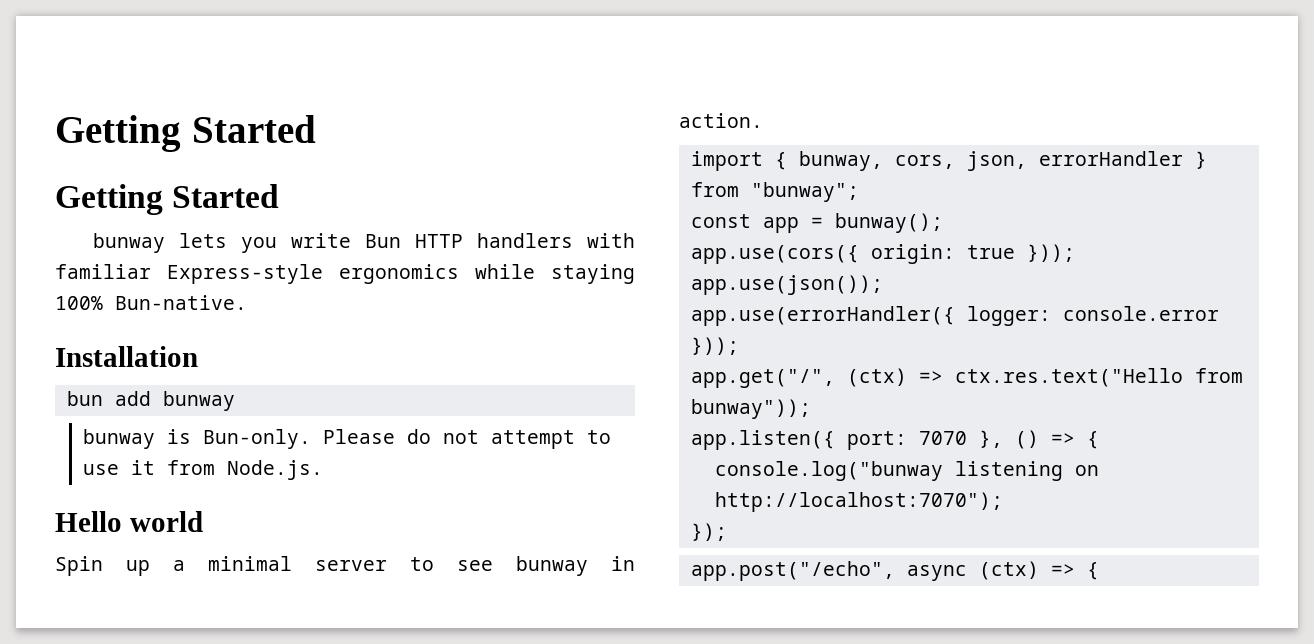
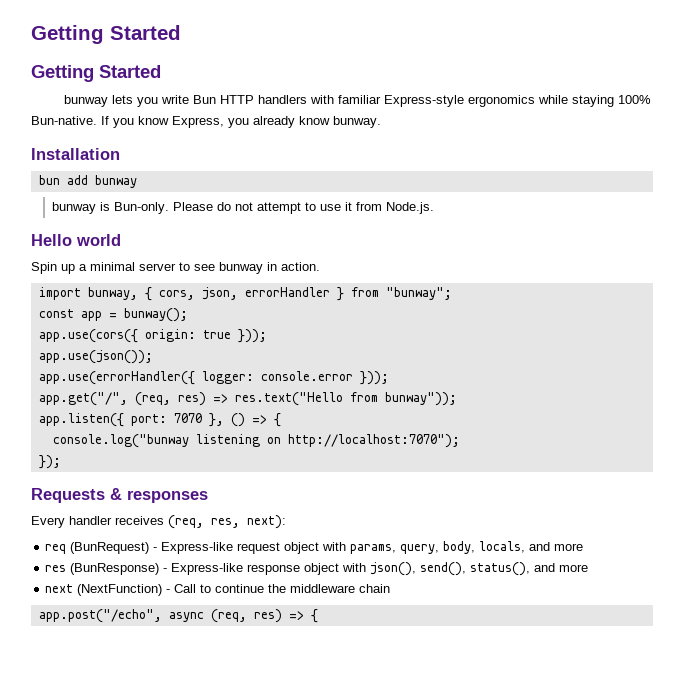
(247, 302) none -> [101,116,381,128] If you know Express, you already know bunway.
[774,151,883,171] { bunway, -> [87,287,152,301] bunway, {
[846,368,1183,387] (ctx) => ctx.res.text("Hello -> [134,392,343,406] (req, res) => res.text("Hello
(727, 532) none -> [31,488,208,503] [31,515,286,529] [45,541,584,554] [45,562,589,576] [45,584,391,596] // Requests & responses // Every handler receives (req, res, next): // req (BunRequest) - Express-like request object with params, query, body, locals, and more // res (BunResponse) - Express-like response object with json(), send(), status(), and more // next (NextFunction) - Call to continue the middleware chain
[978,561,1039,580] (ctx) -> [210,609,282,623] (req, res)

